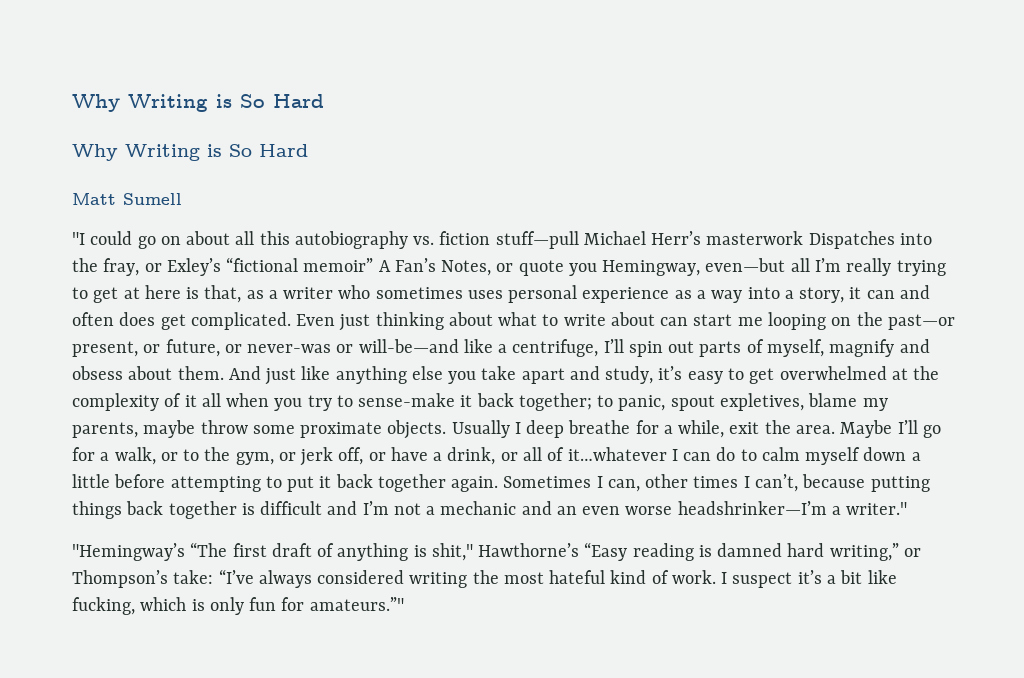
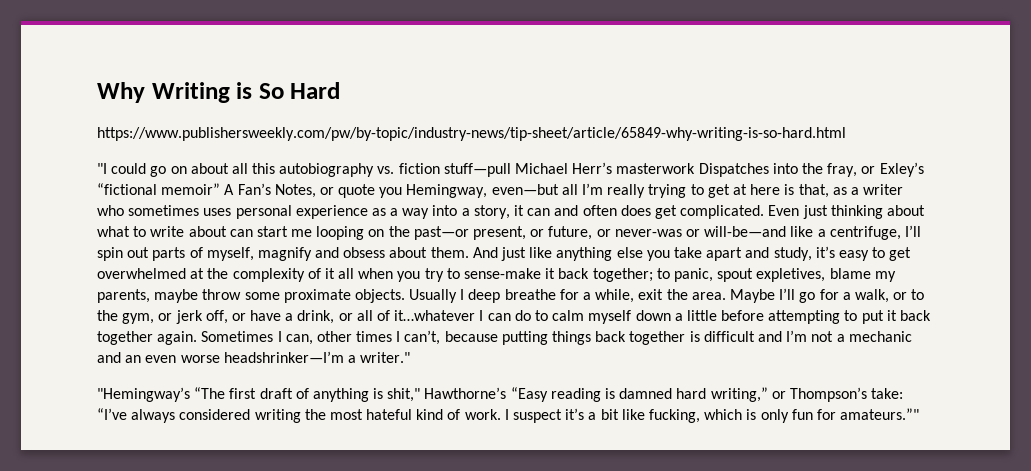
[72,94,324,112] [72,144,308,161] [72,193,182,205] Why Writing is So Hard // Why Writing is So Hard // Matt Sumell -> [97,82,341,103] [97,127,846,141] Why Writing is So Hard // https://www.publishersweekly.com/pw/by-topic/industry-news/tip-sheet/article/65849-why-writing-is-so-hard.html

